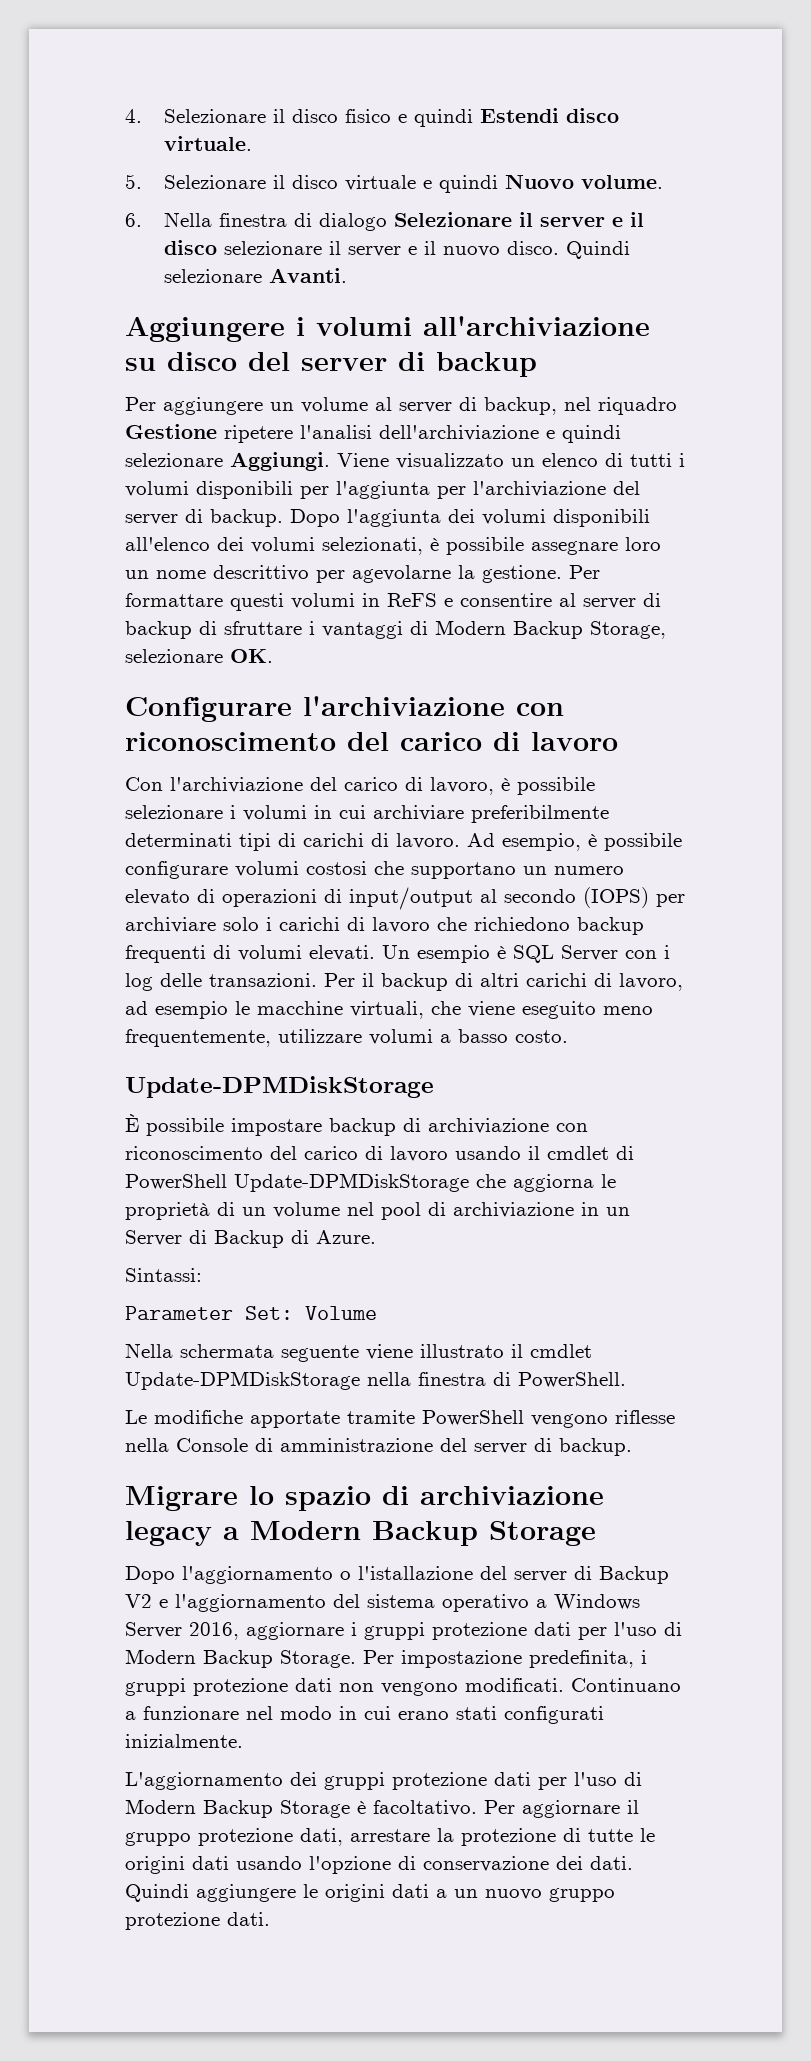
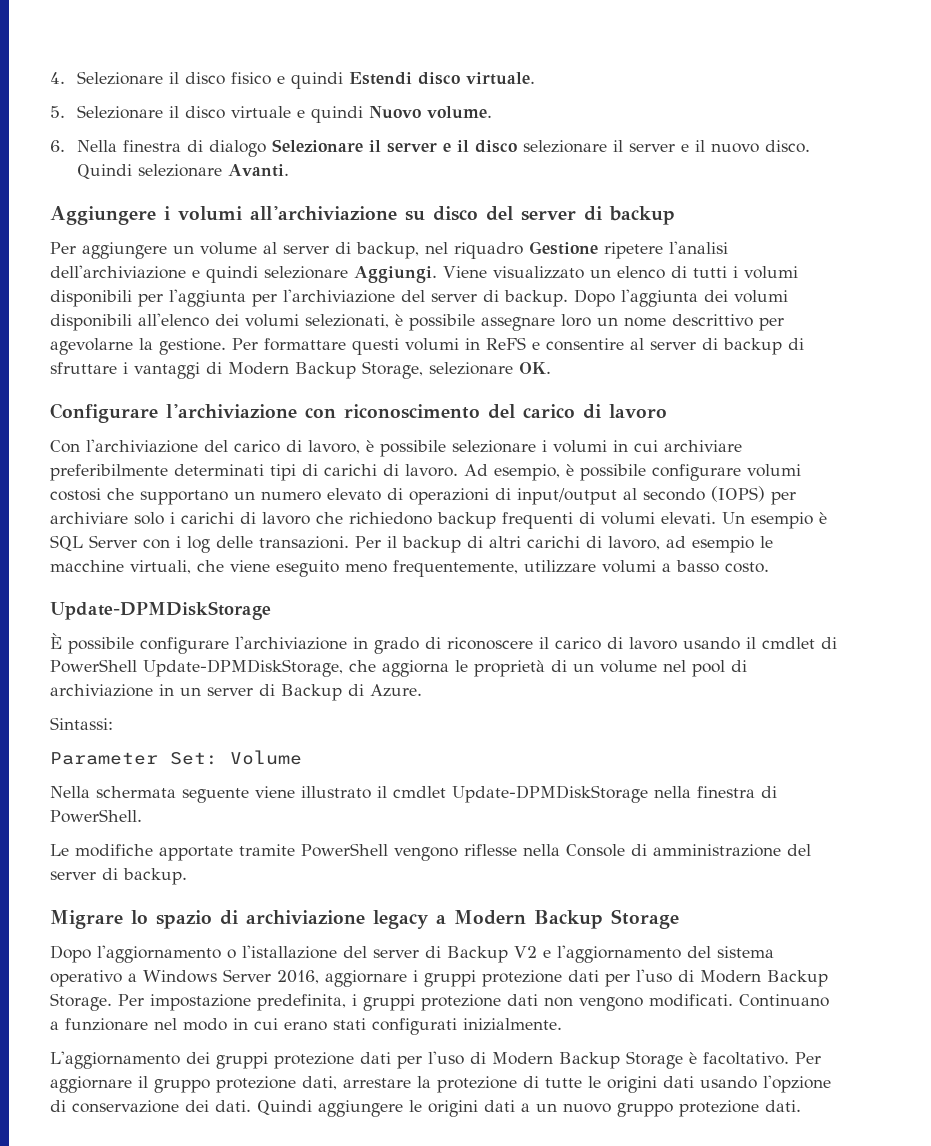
[231,1118,588,1136] [125,1146,297,1160] impostare backup di archiviazione con riconoscimento del -> [140,636,549,654] configurare l'archiviazione in grado di riconoscere il
[234,1173,469,1192] Update-DPMDiskStorage -> [143,659,343,677] Update-DPMDiskStorage,
[125,1230,182,1246] Server -> [207,687,253,696] server

